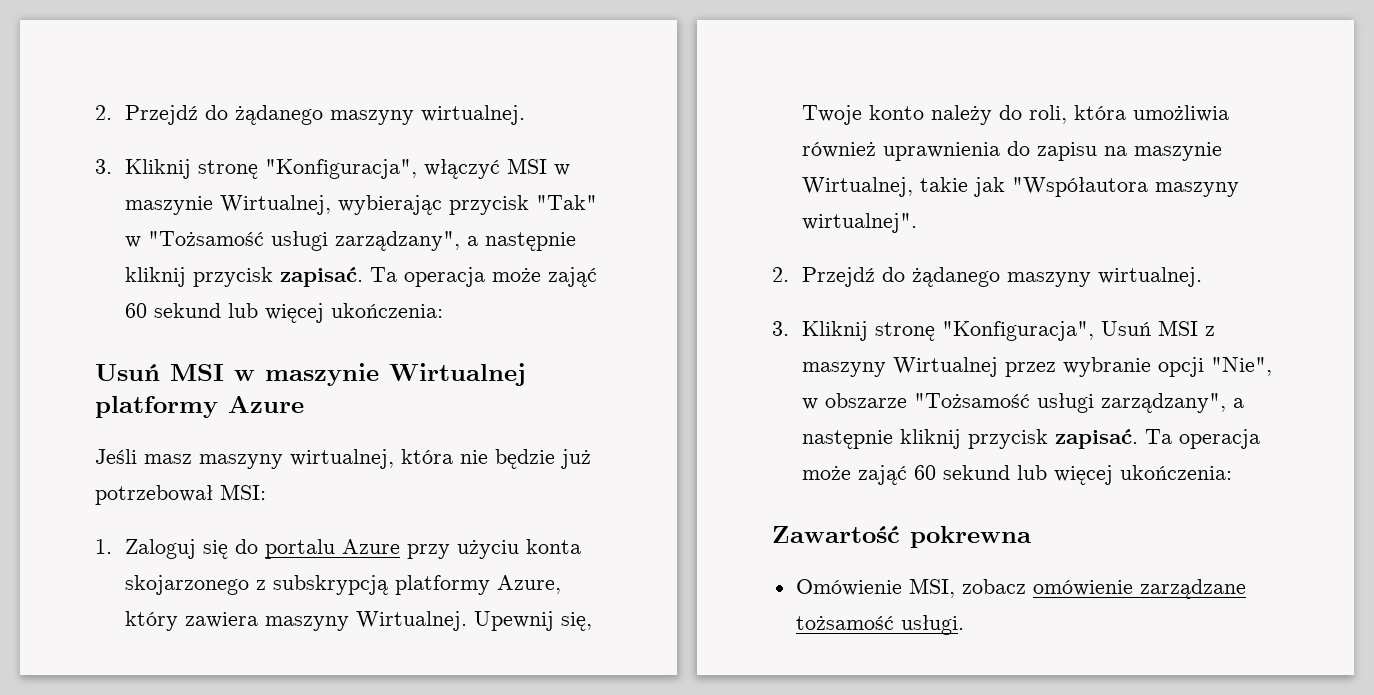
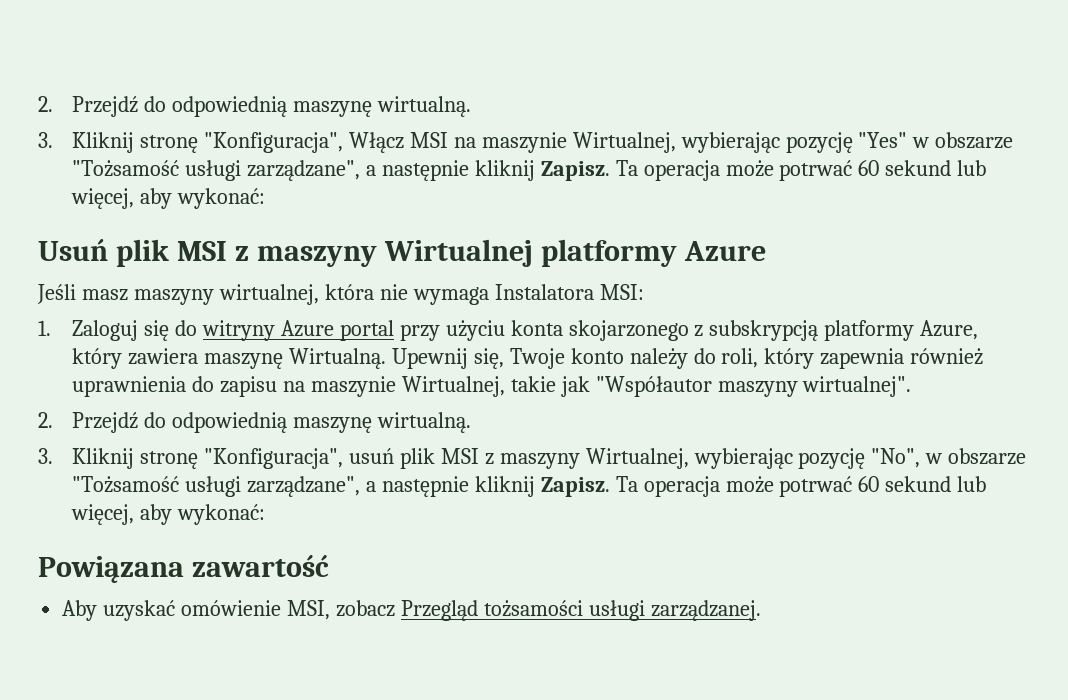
[95,105,525,125] [95,158,570,179] [124,195,597,215] [124,231,576,251] [124,267,597,287] [124,303,443,323] [95,363,379,386] 2. Przejdź do żądanego maszyny wirtualnej. // 3. Kliknij stronę "Konfiguracja", włączyć MSI w maszynie Wirtualnej, wybierając przycisk "Tak" w "Tożsamość usługi zarządzany", a następnie kliknij przycisk zapisać. Ta operacja może zająć 60 sekund lub więcej ukończenia: // Usuń MSI w maszynie -> [38,96,471,117] [38,132,1014,153] [72,160,987,181] [71,188,265,209] [38,239,377,267] 2. Przejdź do odpowiednią maszynę wirtualną. // 3. Kliknij stronę "Konfiguracja", Włącz MSI na maszynie Wirtualnej, wybierając pozycję "Yes" w obszarze "Tożsamość usługi zarządzane", a następnie kliknij Zapisz. Ta operacja może potrwać 60 sekund lub więcej, aby wykonać: // Usuń plik MSI z maszyny
[495,449,591,469] [95,485,213,505] będzie już potrzebował -> [412,284,594,305] wymaga Instalatora
[264,539,400,559] portalu Azure -> [201,320,394,341] witryny Azure portal
[264,611,467,631] maszyny Wirtualnej. -> [203,348,386,369] maszynę Wirtualną.
[1073,105,1229,122] która umożliwia -> [764,348,905,369] który zapewnia
[1011,177,1148,197] "Współautora -> [595,376,712,397] "Współautor
[911,267,1202,287] [772,320,1215,341] [801,357,1272,377] [801,393,1244,413] [801,429,1260,449] [801,465,1232,485] [772,526,1031,548] [795,578,1246,599] [795,615,964,635] żądanego maszyny wirtualnej. // 3. Kliknij stronę "Konfiguracja", Usuń MSI z maszyny Wirtualnej przez wybranie opcji "Nie", w obszarze "Tożsamość usługi zarządzany", a następnie kliknij przycisk zapisać. Ta operacja może zająć 60 sekund lub więcej ukończenia: // Zawartość pokrewna // Omówienie MSI, zobacz omówienie zarządzane tożsamość usługi. -> [171,412,471,433] [38,448,1027,469] [72,476,987,497] [71,504,265,525] [38,555,329,583] [62,600,761,621] odpowiednią maszynę wirtualną. // 3. Kliknij stronę "Konfiguracja", usuń plik MSI z maszyny Wirtualnej, wybierając pozycję "No", w obszarze "Tożsamość usługi zarządzane", a następnie kliknij Zapisz. Ta operacja może potrwać 60 sekund lub więcej, aby wykonać: // Powiązana zawartość // Aby uzyskać omówienie MSI, zobacz Przegląd tożsamości usługi zarządzanej.

